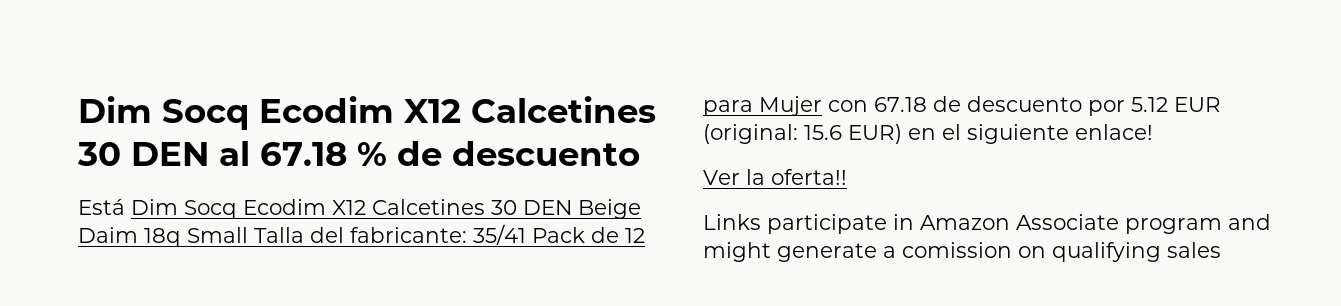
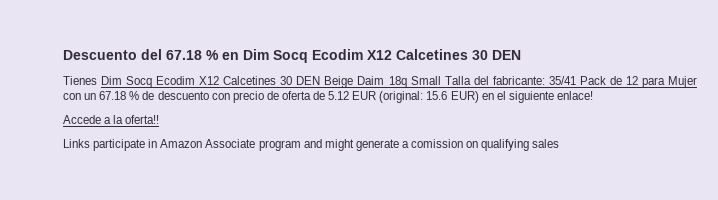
[78,96,656,130] [77,141,640,166] [78,199,125,215] Dim Socq Ecodim X12 Calcetines 30 DEN al 67.18 % de descuento // Está -> [63,49,521,63] [63,76,97,85] Descuento del 67.18 % en Dim Socq Ecodim X12 Calcetines 30 DEN // Tienes
[874,96,1125,116] 67.18 de descuento por -> [84,91,326,103] un 67.18 % de descuento con precio de oferta de
[703,170,740,185] Ver -> [63,115,112,124] Accede a

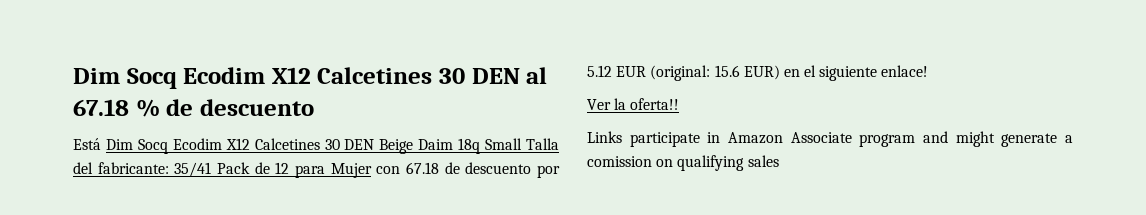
[63,49,521,63] [63,76,97,85] Descuento del 67.18 % en Dim Socq Ecodim X12 Calcetines 30 DEN // Tienes -> [73,67,548,89] [73,99,314,117] [73,138,101,150] Dim Socq Ecodim X12 Calcetines 30 DEN al 67.18 % de descuento // Está
[84,91,326,103] un 67.18 % de descuento con precio de oferta de -> [406,162,560,178] 67.18 de descuento por
[63,115,112,124] Accede a -> [587,99,611,110] Ver

